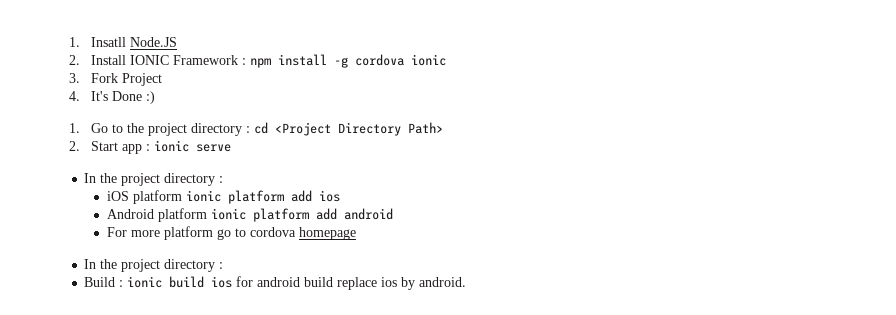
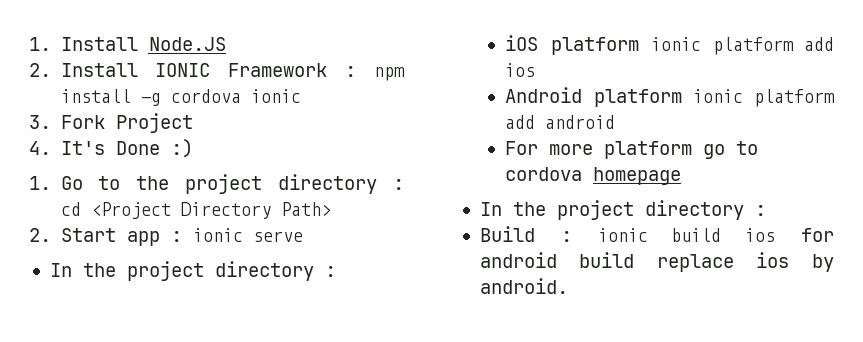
[69,37,127,47] 1. Insatll -> [29,37,138,51] 1. Install

